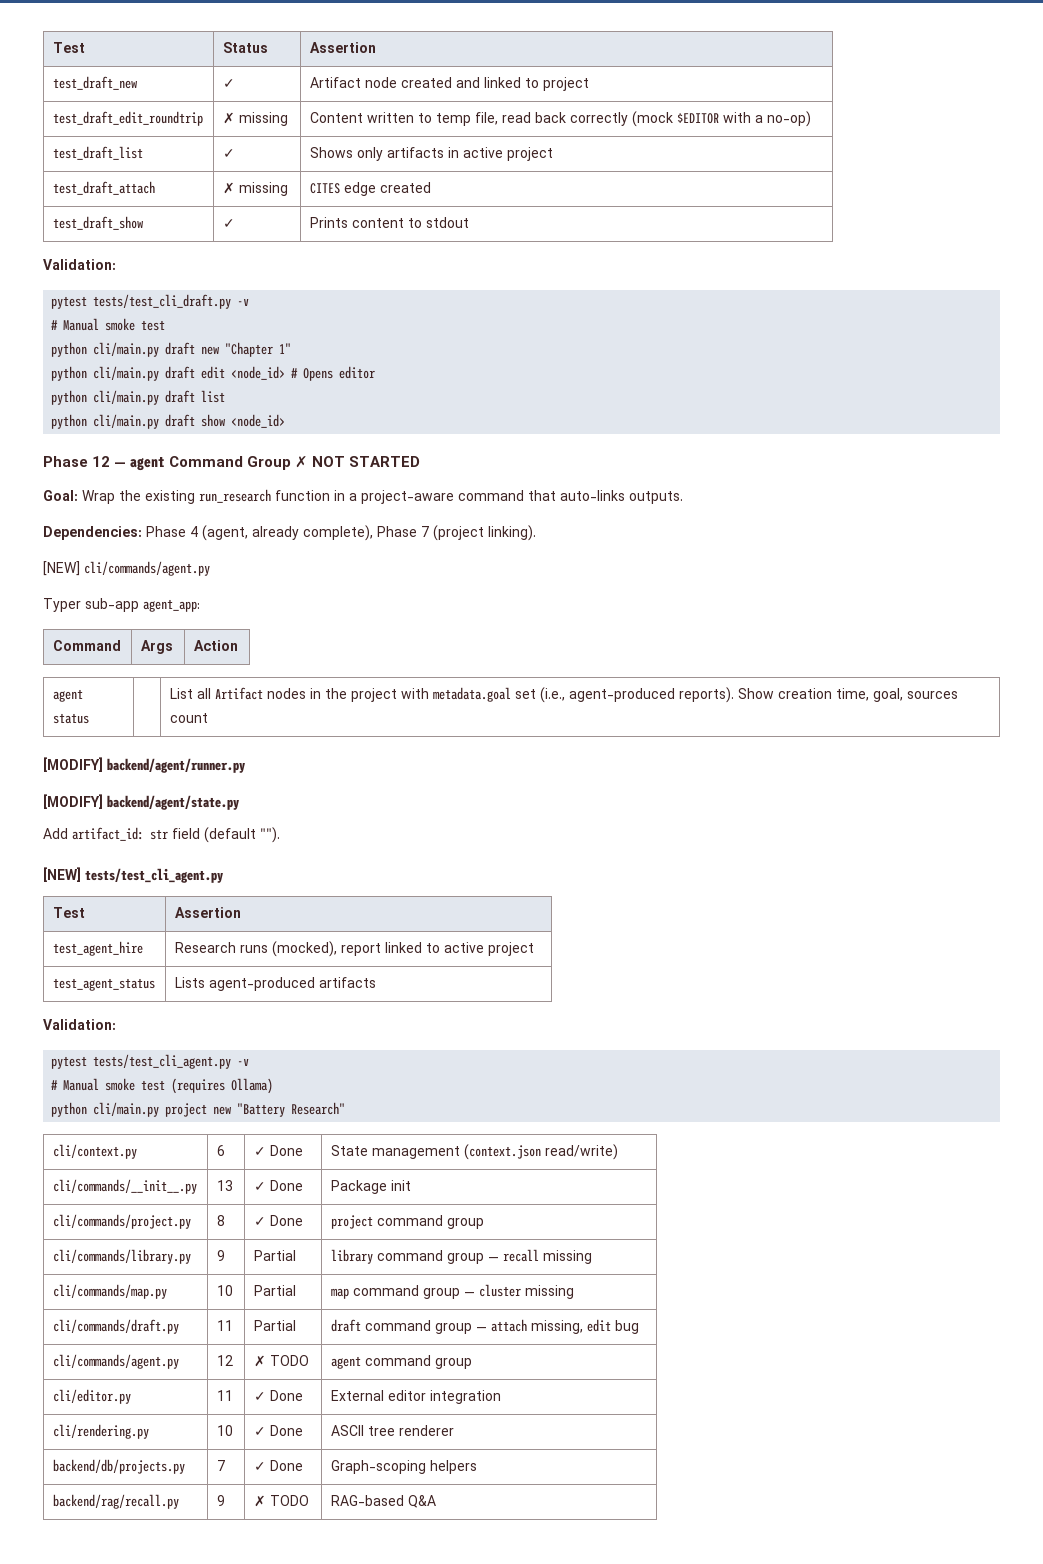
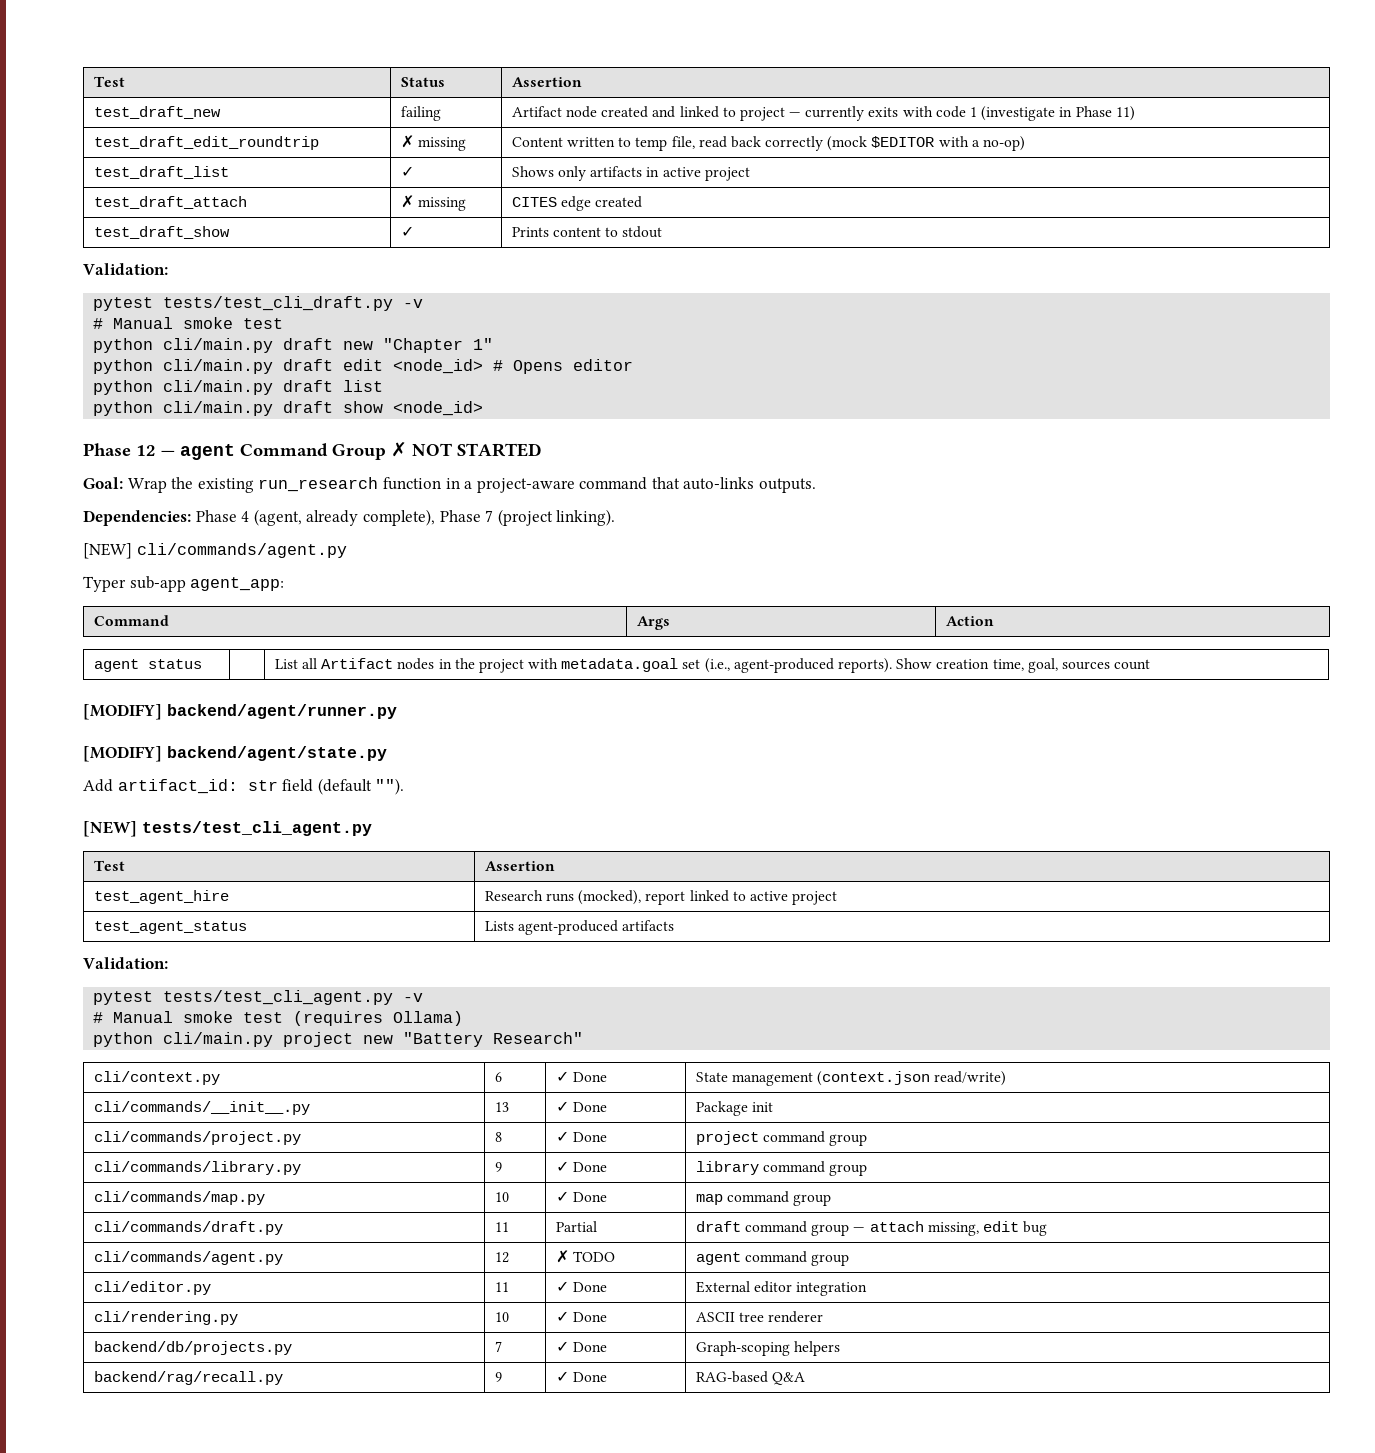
[222,79,235,88] ✓ -> [400,106,441,121] failing
(589, 84) none -> [789,106,1135,121] — currently exits with code 1 (investigate in Phase 11)
[253,1250,296,1261] Partial -> [555,1161,607,1172] ✓ Done
[487,1249,592,1264] — recall missing -> (868, 1170) none
[253,1285,296,1296] Partial -> [555,1191,607,1202] ✓ Done
[463,1284,574,1299] — cluster missing -> (832, 1200) none
[253,1495,309,1507] ✗ TODO -> [555,1371,607,1382] ✓ Done

